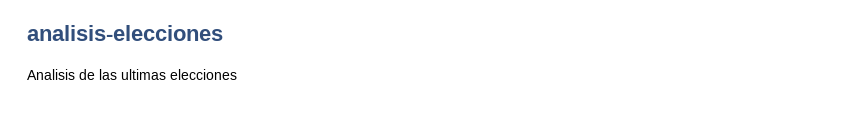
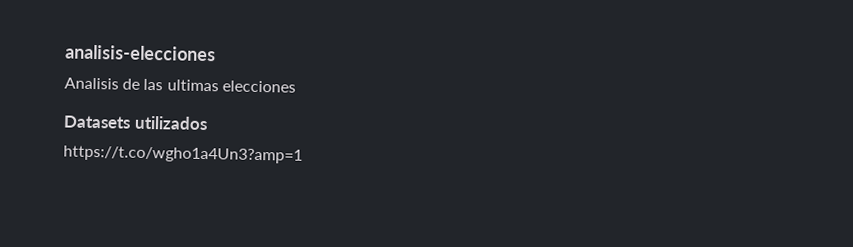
(237, 74) none -> [63,115,208,131] [63,145,303,164] // Datasets utilizados // https://t.co/wgho1a4Un3?amp=1

